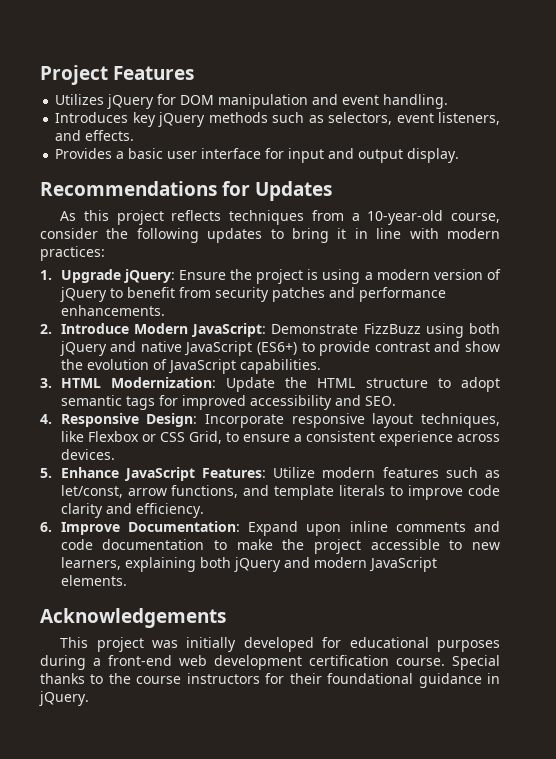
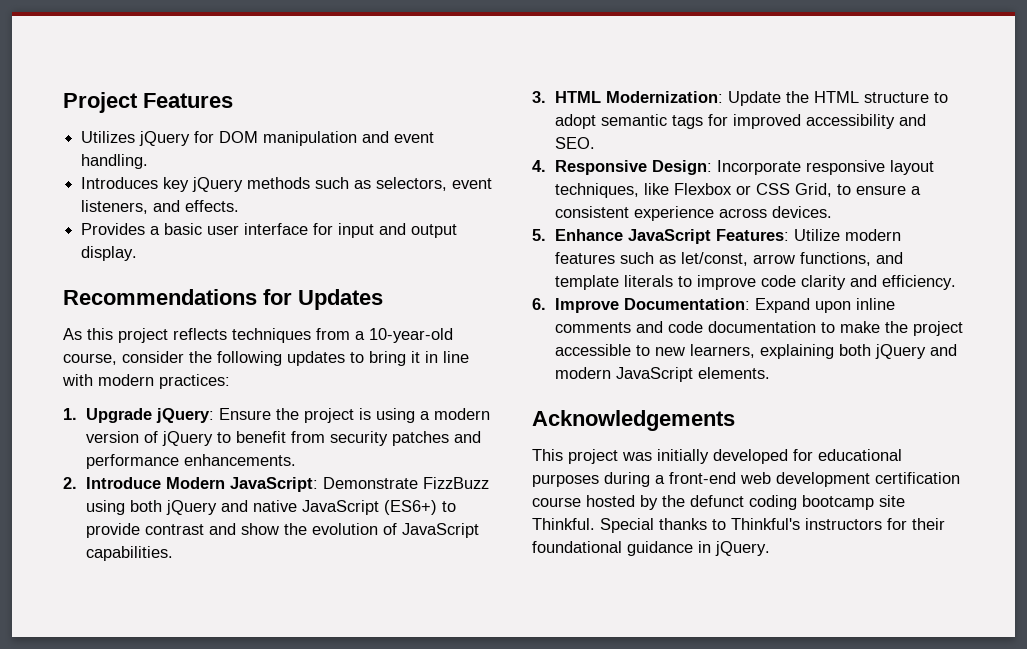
[396,658,445,666] course. -> [532,495,905,510] [532,518,595,530] course hosted by the defunct coding bootcamp site Thinkful.
[108,673,182,684] the course -> [731,518,800,530] Thinkful's

